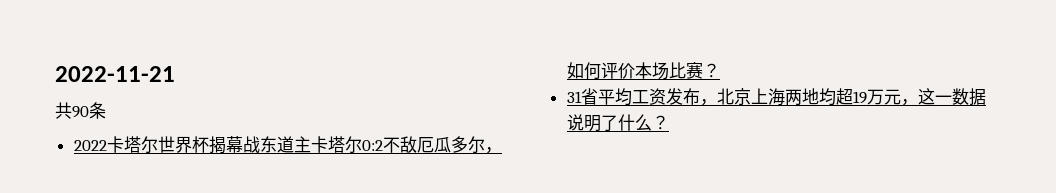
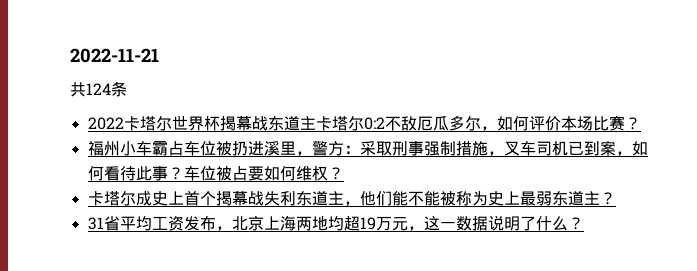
[72,106,89,118] 90 -> [86,83,111,95] 124
(720, 70) none -> [87,140,648,156] [87,166,344,181] [87,191,616,206] // 福州小车霸占车位被扔进溪里，警方：采取刑事强制措施，叉车司机已到案，如何看待此事？车位被占要如何维权？ // 卡塔尔成史上首个揭幕战失利东道主，他们能不能被称为史上最弱东道主？

